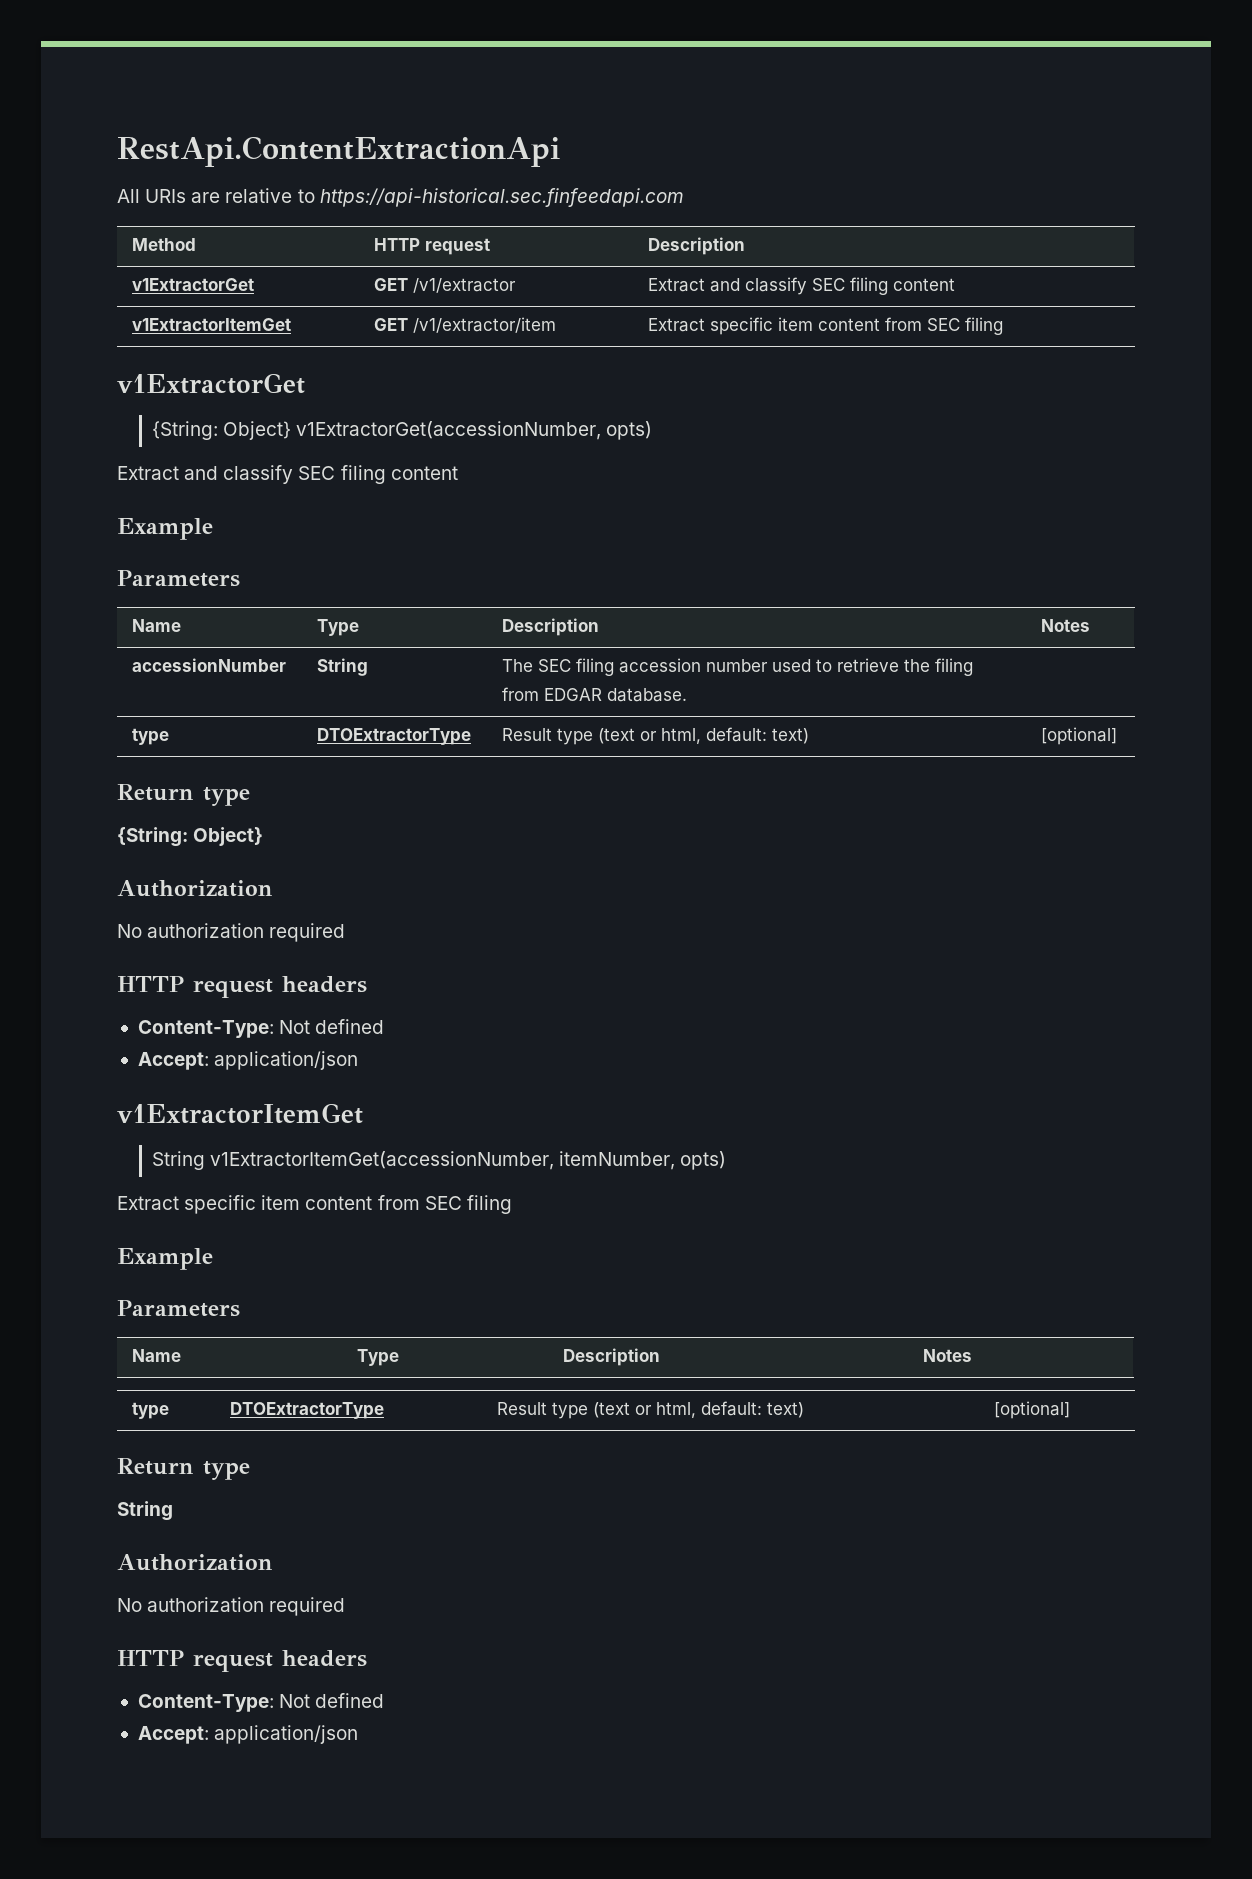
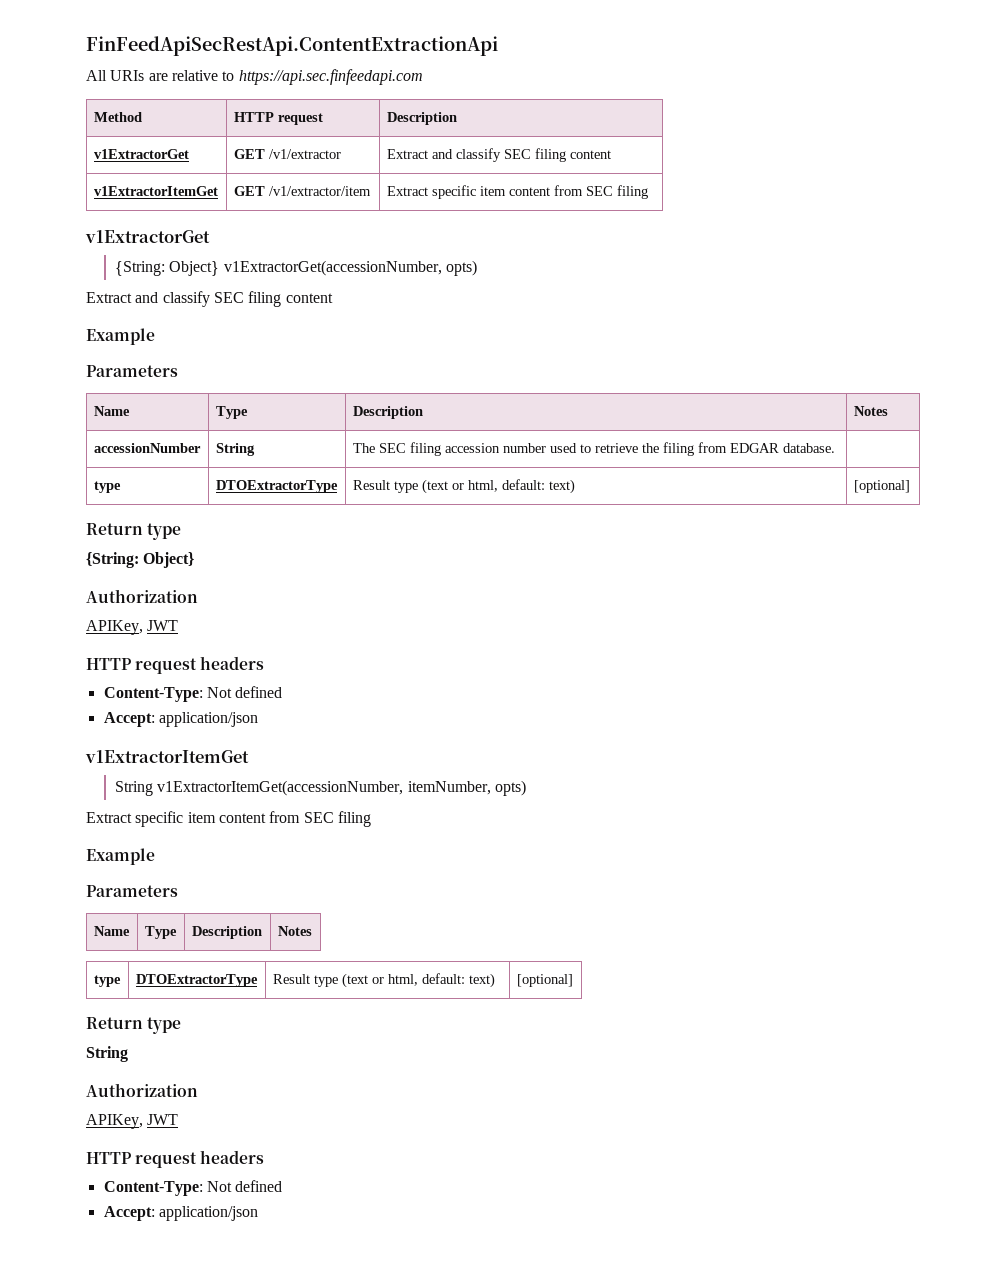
[117,136,560,167] RestApi.ContentExtractionApi -> [86,36,498,56] FinFeedApiSecRestApi.ContentExtractionApi
[319,188,684,207] https://api-historical.sec.finfeedapi.com -> [238,69,423,85] https://api.sec.finfeedapi.com
[117,923,346,942] No authorization required -> [86,620,179,635] APIKey, JWT
[117,1597,346,1616] No authorization required -> [86,1114,179,1129] APIKey, JWT

